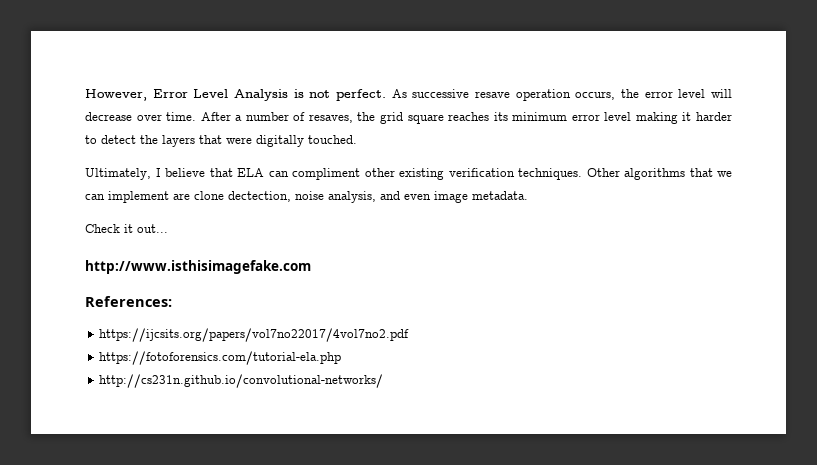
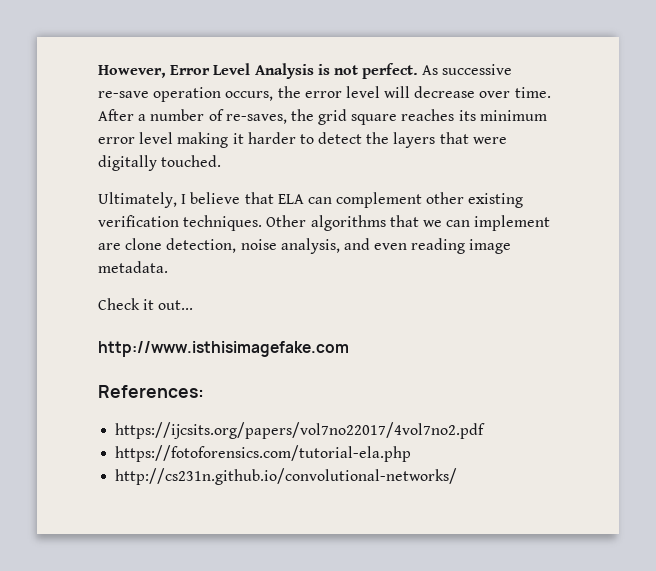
[475,91,511,98] resave -> [98,91,149,98] re-save
[308,114,353,123] resaves, -> [225,114,287,124] re-saves,
[292,168,360,180] compliment -> [336,192,423,208] complement
[228,191,291,202] dectection, -> [166,238,237,253] detection,
(431, 197) none -> [411,238,466,254] reading

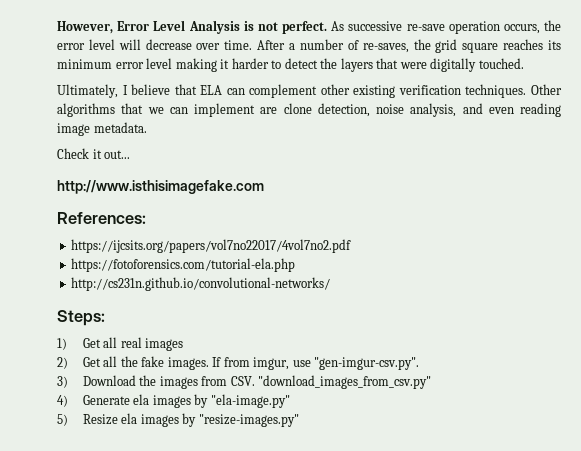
(458, 476) none -> [57,310,105,326] [57,337,184,351] [57,356,420,370] [57,375,432,389] [57,394,290,408] [57,413,299,427] // Steps: // 1) Get all real images // 2) Get all the fake images. If from imgur, use "gen-imgur-csv.py". // 3) Download the images from CSV. "download_images_from_csv.py" // 4) Generate ela images by "ela-image.py" // 5) Resize ela images by "resize-images.py"

